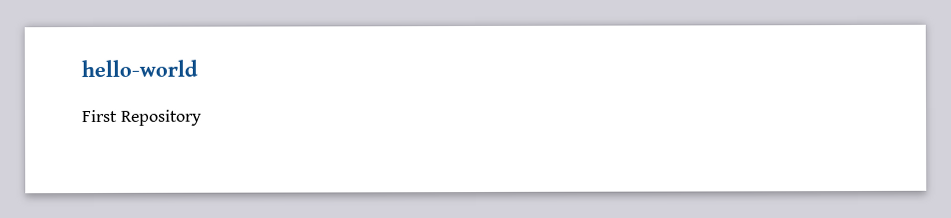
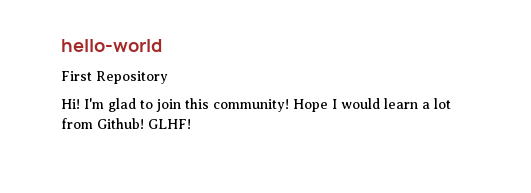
(202, 117) none -> [61,98,451,112] [61,118,191,129] // Hi! I'm glad to join this community! Hope I would learn a lot from Github! GLHF!

